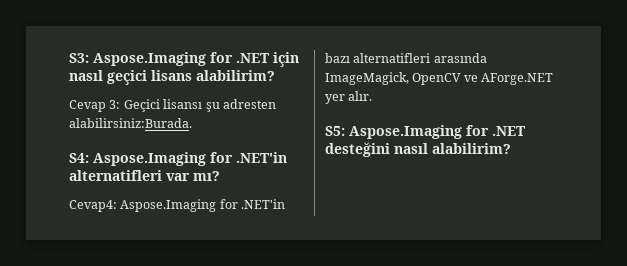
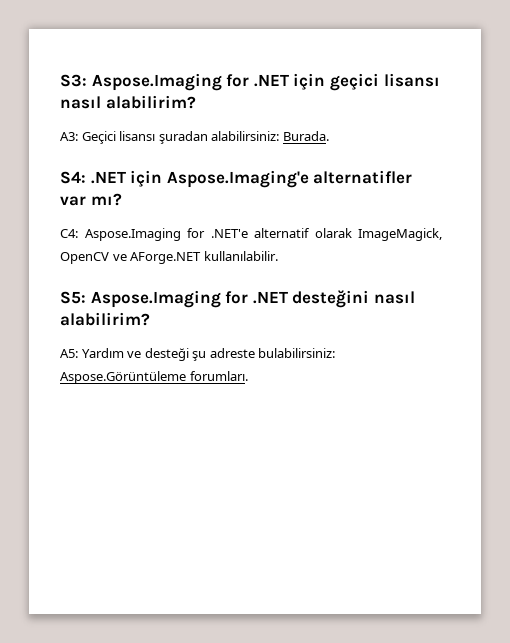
[69,70,275,85] [69,99,276,112] [69,118,192,128] [69,152,287,166] [69,170,162,181] nasıl geçici lisans alabilirim? // Cevap 3: Geçici lisansı şu adresten alabilirsiniz:Burada. // S4: Aspose.Imaging for .NET'in alternatifleri -> [329,73,440,91] [60,95,196,109] [60,131,329,144] [60,170,413,188] geçici lisansı nasıl alabilirim? // A3: Geçici lisansı şuradan alabilirsiniz: Burada. // S4: .NET için Aspose.Imaging'e alternatifler
[69,199,286,212] [325,53,487,63] Cevap4: Aspose.Imaging for .NET'in bazı alternatifleri arasında -> [60,228,352,241] C4: Aspose.Imaging for .NET'e alternatif olarak
[325,91,373,104] yer alır. -> [203,251,278,261] kullanılabilir.
(511, 148) none -> [60,348,336,361] [60,371,248,384] // A5: Yardım ve desteği şu adreste bulabilirsiniz: Aspose.Görüntüleme forumları.

